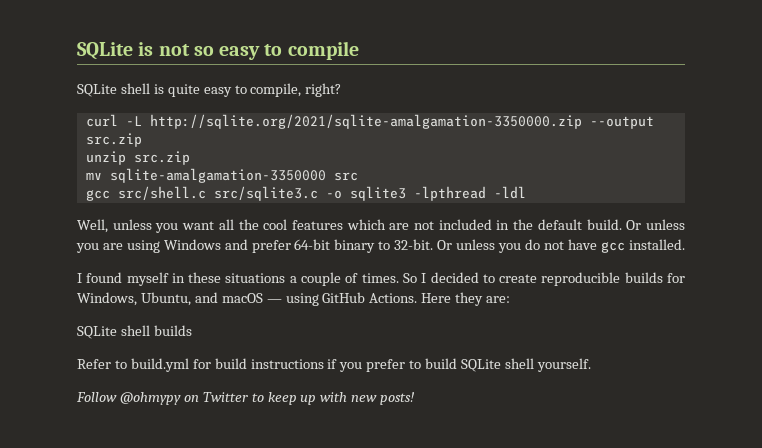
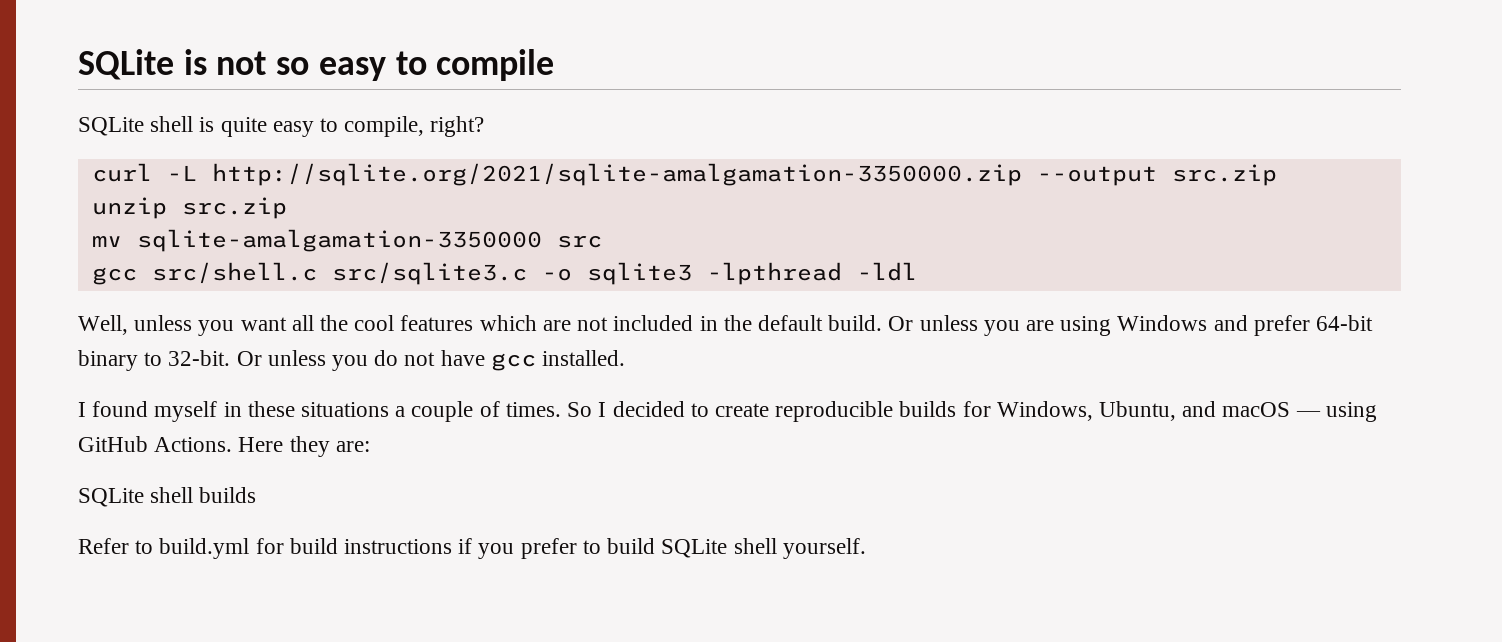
[76,392,416,405] // Follow @ohmypy on Twitter to keep up with new posts! -> (866, 548) none

